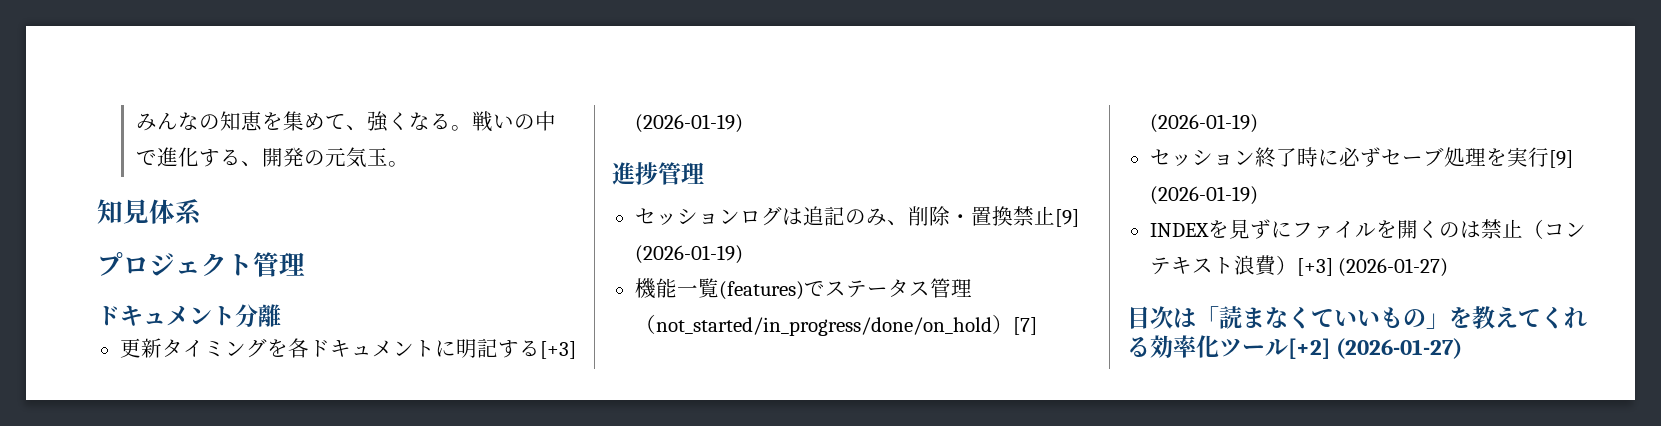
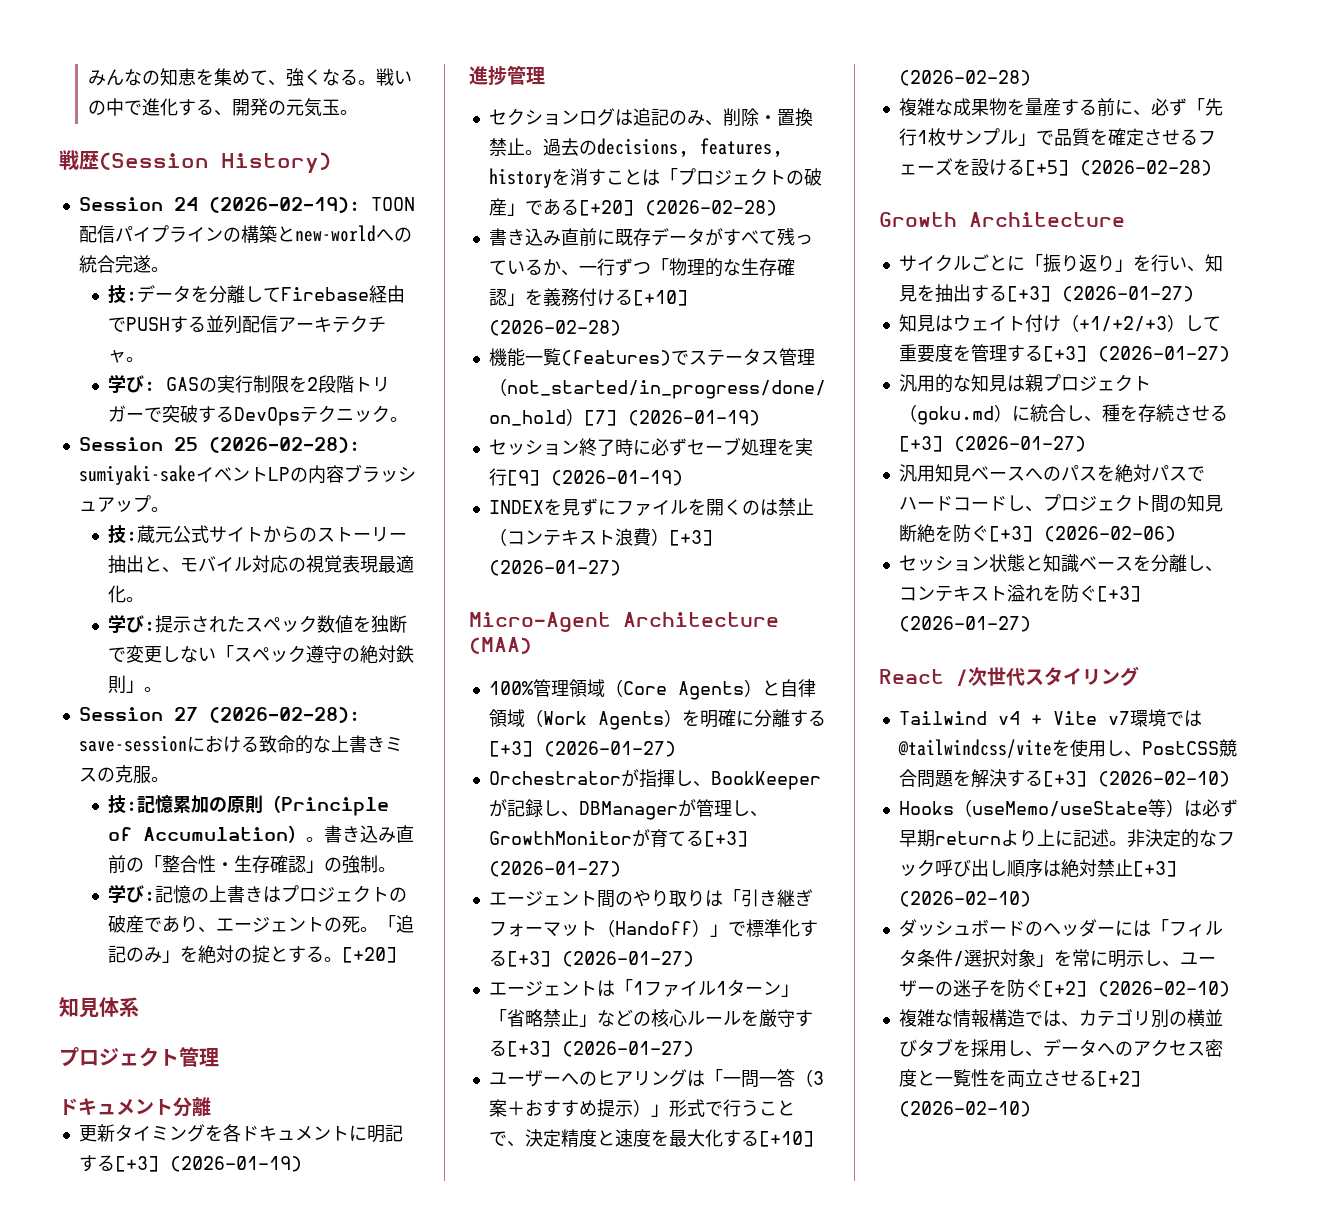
(409, 164) none -> [59,150,331,174] [78,197,415,213] [78,225,412,243] [78,255,169,273] [107,285,405,304] [107,315,386,334] [107,350,144,363] [107,374,390,393] [107,405,408,426] [78,437,360,453] [78,464,416,485] [78,495,169,512] [107,525,407,544] [107,555,414,573] [107,585,144,603] [107,614,407,633] [107,645,414,663] [107,675,162,694] [78,707,360,723] [78,735,403,754] [78,765,169,784] [107,795,389,816] [107,825,414,843] [107,855,396,874] [107,884,407,904] [107,915,414,933] [107,945,397,963] // 戦歴(Session History) // Session 24 (2026-02-19): TOON配信パイプラインの構築とnew-worldへの統合完遂。 // 技:データを分離してFirebase経由でPUSHする並列配信アーキテクチャ。 // 学び: GASの実行制限を2段階トリガーで突破するDevOpsテクニック。 // Session 25 (2026-02-28): sumiyaki-sakeイベントLPの内容ブラッシュアップ。 // 技:蔵元公式サイトからのストーリー抽出と、モバイル対応の視覚表現最適化。 // 学び:提示されたスペック数値を独断で変更しない「スペック遵守の絶対鉄則」。 // Session 27 (2026-02-28): save-sessionにおける致命的な上書きミスの克服。 // 技:記憶累加の原則（Principle of Accumulation）。書き込み直前の「整合性・生存確認」の強制。 // 学び:記憶の上書きはプロジェクトの破産であり、エージェントの死。「追記のみ」を絶対の掟とする。[+20]
[655,213,677,226] ッ -> [506,108,525,126] ク
[1054,209,1079,227] [634,245,743,264] [9] (2026-01-19) -> [524,138,783,157] [488,168,822,188] [488,198,777,216] [488,228,813,246] [488,258,795,277] [488,288,688,307] [488,320,621,336] 。過去のdecisions, features, historyを消すことは「プロジェクトの破産」である[+20] (2026-02-28) // 書き込み直前に既存データがすべて残っているか、一行ずつ「物理的な生存確認」を義務付ける[+10] (2026-02-28)
[1127,306,1587,329] [1127,335,1463,359] 目次は「読まなくていいもの」を教えてくれる効率化ツール[+2] (2026-01-27) -> [469,612,779,632] [469,637,532,654] [488,679,816,700] [488,709,826,730] [488,741,676,757] [488,769,821,790] [488,799,768,820] [488,829,748,847] [488,861,621,877] [488,889,813,908] [488,919,818,937] [488,950,694,967] [488,979,799,997] [488,1009,813,1027] [488,1040,694,1057] [488,1069,824,1088] [488,1099,795,1117] [488,1129,814,1147] [898,70,1031,86] [898,98,1223,116] [898,128,1216,146] [898,158,1212,176] [879,212,1125,227] [898,254,1223,273] [898,284,1194,302] [898,314,1221,333] [898,344,1230,363] [898,374,1151,393] [898,404,1228,425] [898,436,1086,452] [898,464,1205,482] [898,494,1223,513] [898,524,1176,543] [898,554,1223,573] [898,584,1141,603] [898,616,1031,632] [879,666,1139,686] [898,709,1202,727] [897,739,1237,758] [898,769,1230,788] [898,799,1238,817] [898,829,1235,848] [898,859,1177,878] [898,891,1031,907] [898,919,1223,937] [898,949,1216,968] [898,979,1230,998] [898,1009,1223,1028] [898,1038,1223,1058] [898,1069,1141,1088] [898,1101,1031,1117] Micro-Agent Architecture (MAA) // 100%管理領域（Core Agents）と自律領域（Work Agents）を明確に分離する[+3] (2026-01-27) // Orchestratorが指揮し、BookKeeperが記録し、DBManagerが管理し、GrowthMonitorが育てる[+3] (2026-01-27) // エージェント間のやり取りは「引き継ぎフォーマット（Handoff）」で標準化する[+3] (2026-01-27) // エージェントは「1ファイル1ターン」「省略禁止」などの核心ルールを厳守する[+3] (2026-01-27) // ユーザーへのヒアリングは「一問一答（3案＋おすすめ提示）」形式で行うことで、決定精度と速度を最大化する[+10] (2026-02-28) // 複雑な成果物を量産する前に、必ず「先行1枚サンプル」で品質を確定させるフェーズを設ける[+5] (2026-02-28) // Growth Architecture // サイクルごとに「振り返り」を行い、知見を抽出する[+3] (2026-01-27) // 知見はウェイト付け（+1/+2/+3）して重要度を管理する[+3] (2026-01-27) // 汎用的な知見は親プロジェクト（goku.md）に統合し、種を存続させる[+3] (2026-01-27) // 汎用知見ベースへのパスを絶対パスでハードコードし、プロジェクト間の知見断絶を防ぐ[+3] (2026-02-06) // セッション状態と知識ベースを分離し、コンテキスト溢れを防ぐ[+3] (2026-01-27) // React /次世代スタイリング // Tailwind v4 + Vite v7環境では@tailwindcss/viteを使用し、PostCSS競合問題を解決する[+3] (2026-02-10) // Hooks（useMemo/useState等）は必ず早期returnより上に記述。非決定的なフック呼び出し順序は絶対禁止[+3] (2026-02-10) // ダッシュボードのヘッダーには「フィルタ条件/選択対象」を常に明示し、ユーザーの迷子を防ぐ[+2] (2026-02-10) // 複雑な情報構造では、カテゴリ別の横並びタブを採用し、データへのアクセス密度と一覧性を両立させる[+2] (2026-02-10)

